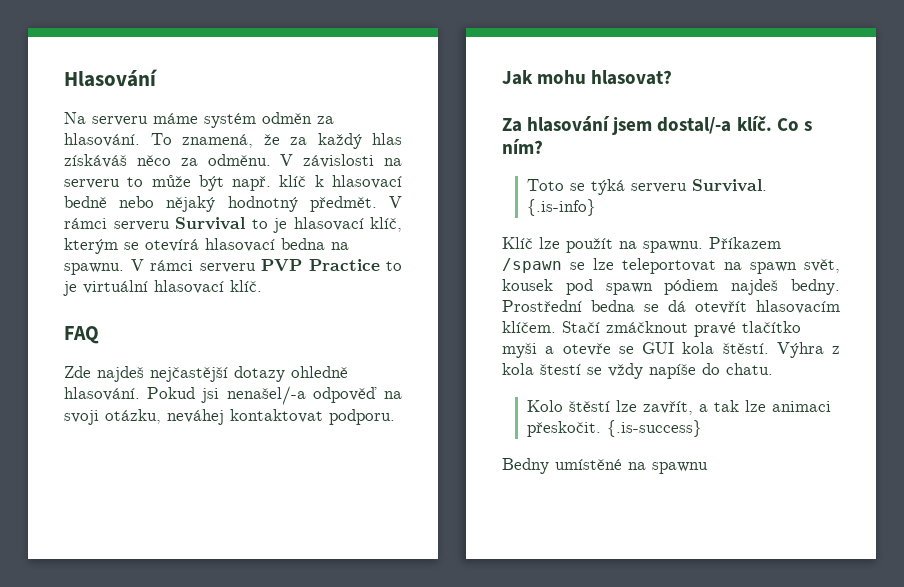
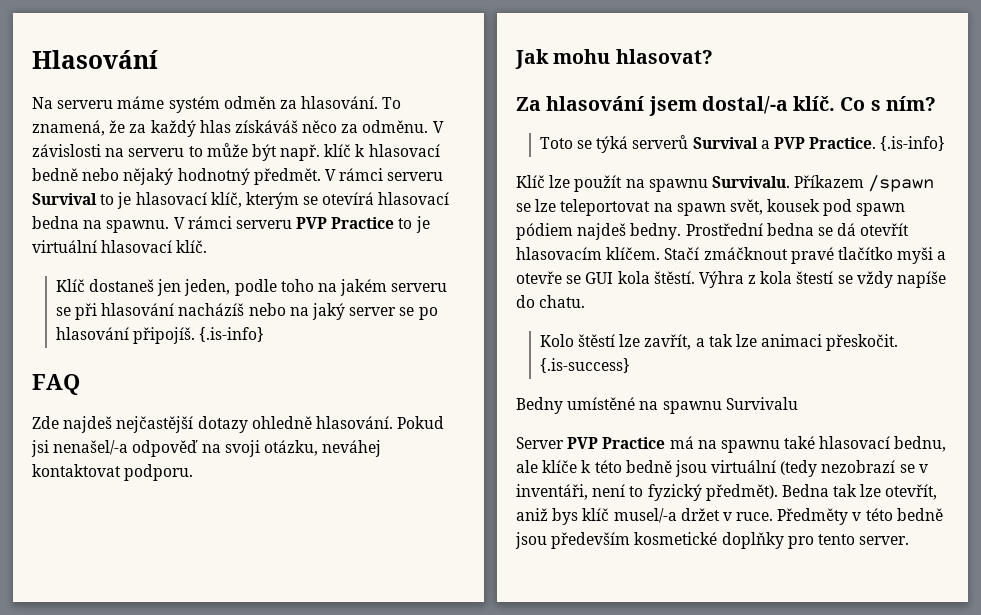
(262, 286) none -> [55,279,448,296] [55,303,438,320] [55,327,265,344] // Klíč dostaneš jen jeden, podle toho na jakém serveru se při hlasování nacházíš nebo na jaký server se po hlasování připojíš. {.is-info}
[630,179,767,193] serveru Survival. -> [632,135,877,149] serverů Survival a PVP Practice.
[643,241,703,253] spawnu. -> [648,176,790,192] spawnu Survivalu.
(708, 468) none -> [725,397,798,410] [516,436,947,453] [516,460,928,477] [516,484,938,501] [516,508,943,525] [515,532,910,549] Survivalu // Server PVP Practice má na spawnu také hlasovací bednu, ale klíče k této bedně jsou virtuální (tedy nezobrazí se v inventáři, není to fyzický předmět). Bedna tak lze otevřít, aniž bys klíč musel/-a držet v ruce. Předměty v této bedně jsou především kosmetické doplňky pro tento server.

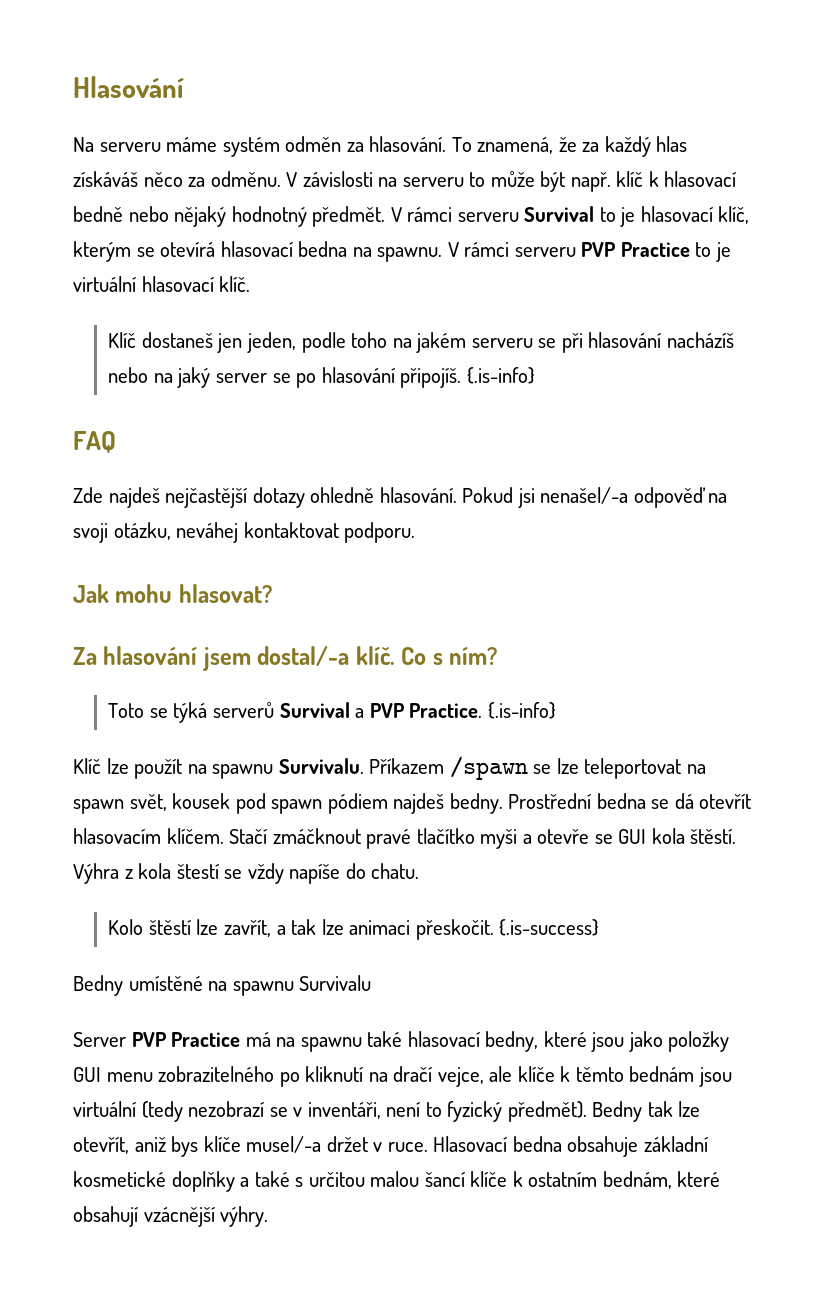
[894,436,947,452] bednu, -> [485,1031,730,1052] [73,1066,484,1087] bedny, které jsou jako položky GUI menu zobrazitelného po kliknutí na dračí vejce,
[594,460,672,473] této bedně -> [575,1066,695,1082] těmto bednám
[781,484,829,497] Bedna -> [592,1101,643,1122] Bedny
[582,508,610,521] klíč -> [203,1136,241,1152] klíče
[777,508,943,525] [515,532,910,549] Předměty v této bedně jsou především kosmetické doplňky pro tento server. -> [433,1136,708,1157] [73,1171,721,1192] [73,1206,269,1227] Hlasovací bedna obsahuje základní kosmetické doplňky a také s určitou malou šancí klíče k ostatním bednám, které obsahují vzácnější výhry.

